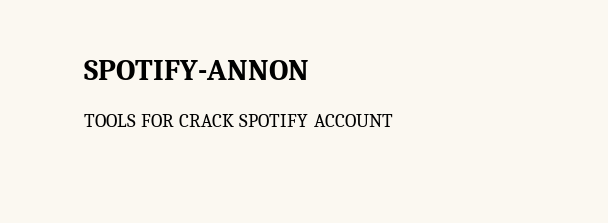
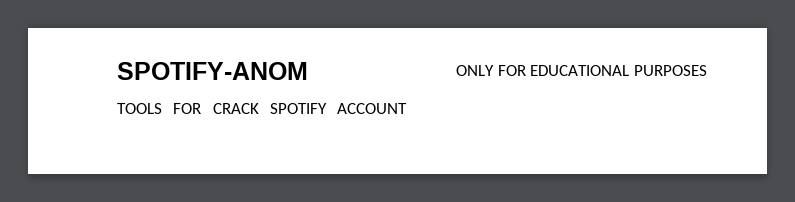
[84,60,309,80] SPOTIFY-ANNON -> [117,62,308,80] SPOTIFY-ANOM
(393, 120) none -> [456,65,707,76] ONLY FOR EDUCATIONAL PURPOSES

